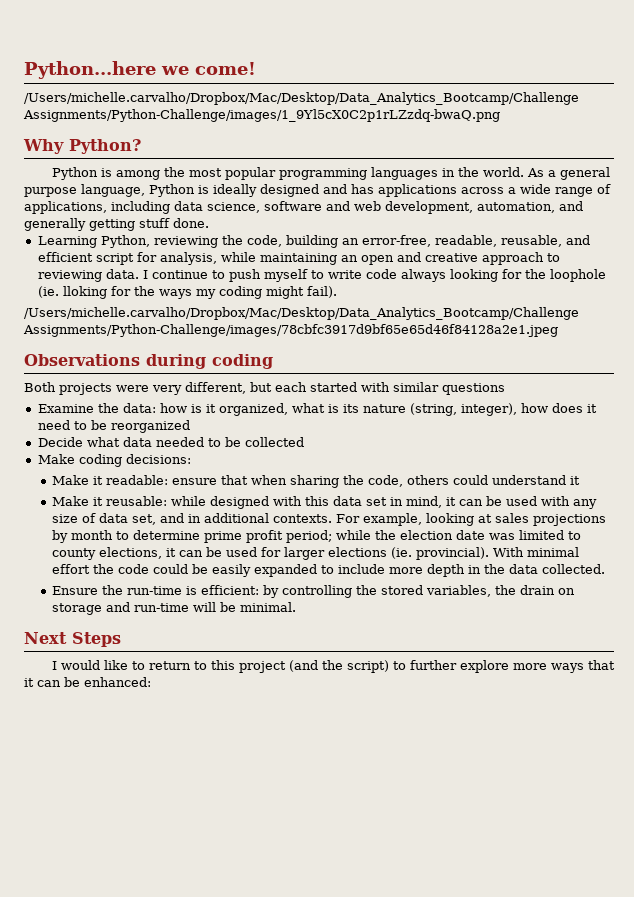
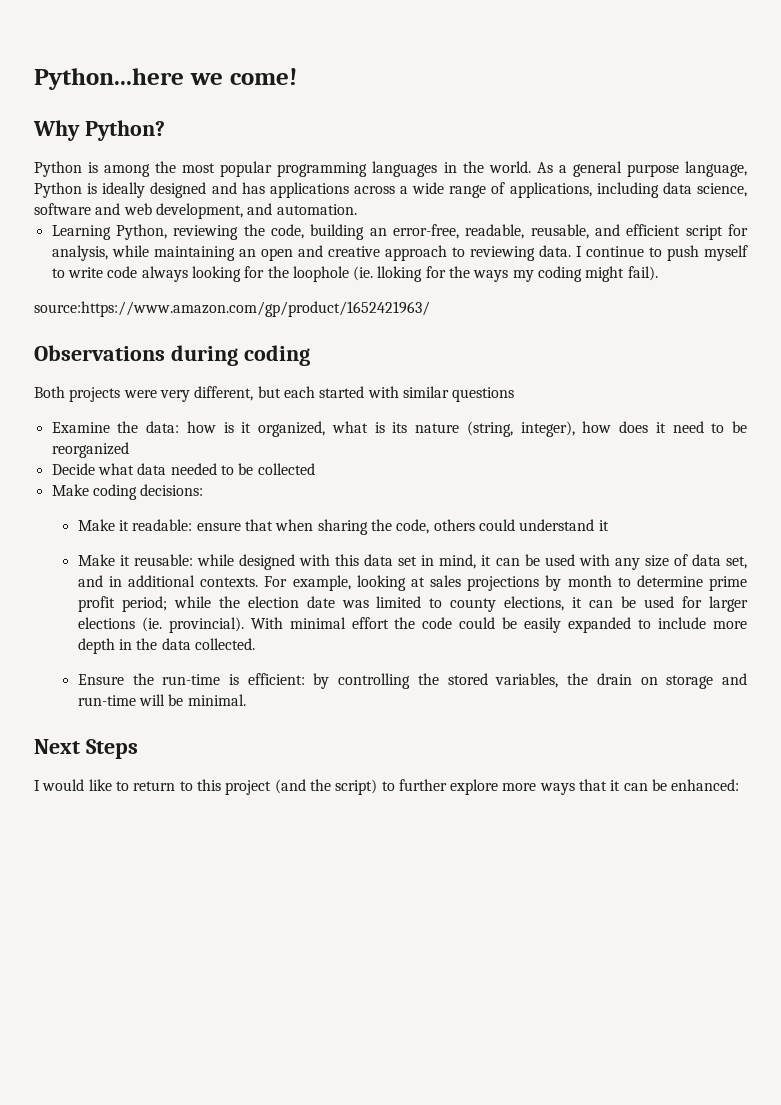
[24,92,579,105] [23,109,500,122] // /Users/michelle.carvalho/Dropbox/Mac/Desktop/Data_Analytics_Bootcamp/Challenge Assignments/Python-Challenge/images/1_9Yl5cX0C2p1rLZzdq-bwaQ.png -> (297, 76) none
[477,201,583,213] [24,218,209,231] automation, and generally getting stuff done. -> [247,203,357,215] and automation.
[24,307,579,320] [23,324,558,337] /Users/michelle.carvalho/Dropbox/Mac/Desktop/Data_Analytics_Bootcamp/Challenge Assignments/Python-Challenge/images/78cbfc3917d9bf65e65d46f84128a2e1.jpeg -> [34,301,430,317] source:https://www.amazon.com/gp/product/1652421963/

